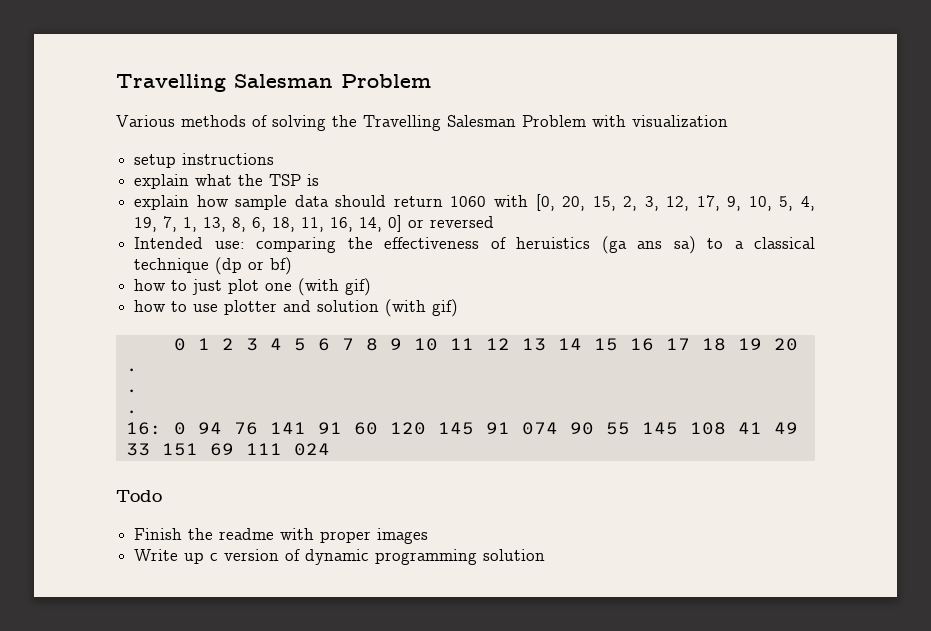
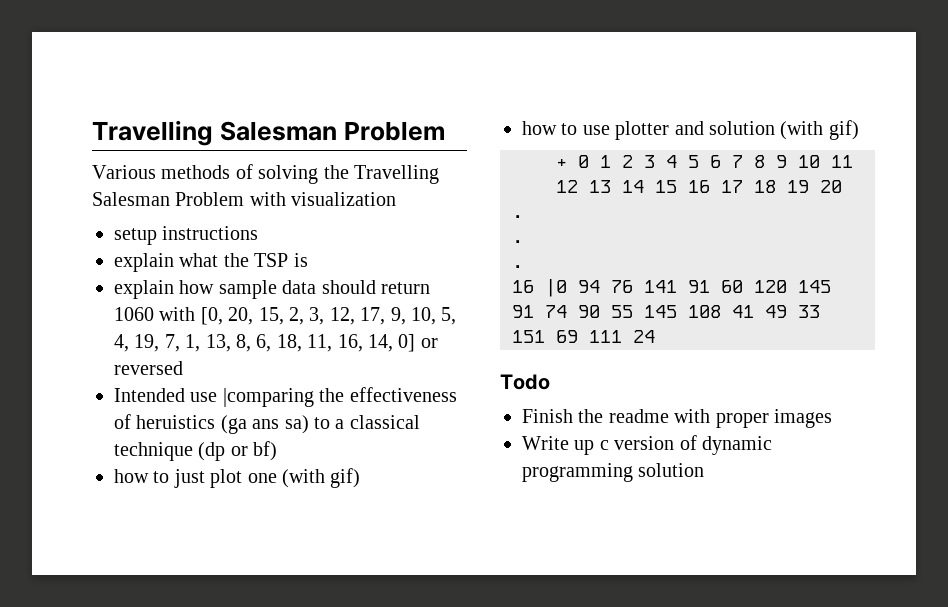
[214,237,337,253] use: comparing -> [190,388,314,407] use |comparing
(459, 308) none -> [556,159,567,168] +
[125,422,186,435] 16: 0 -> [512,279,567,297] 16 |0
[521,422,558,435] 074 -> [545,305,567,318] 74
[293,443,330,456] 024 -> [633,330,655,343] 24

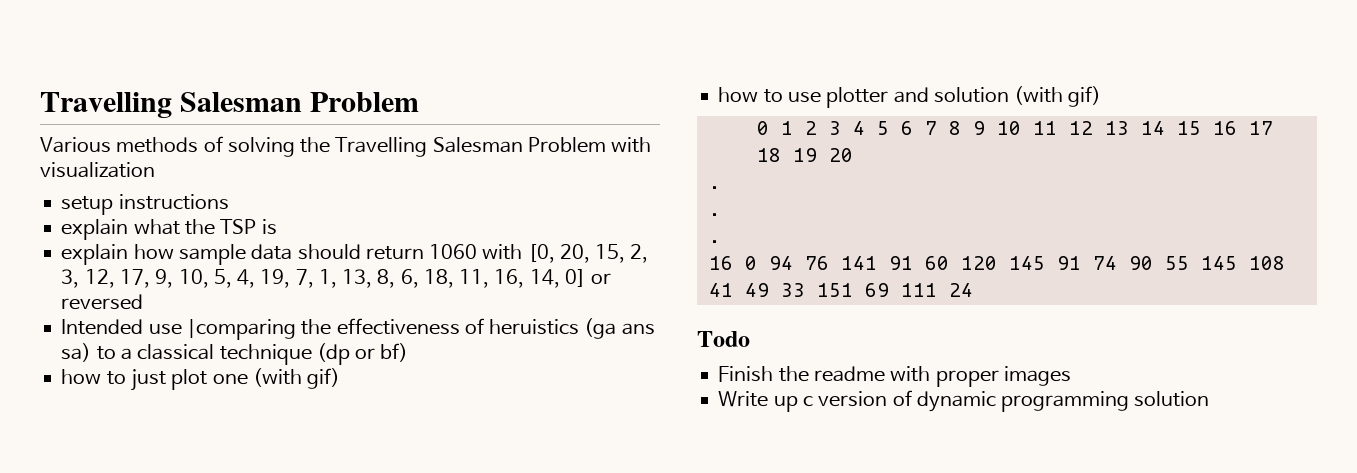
[556,159,567,168] + -> (1102, 96) none
[545,279,567,297] |0 -> [744,256,757,270] 0

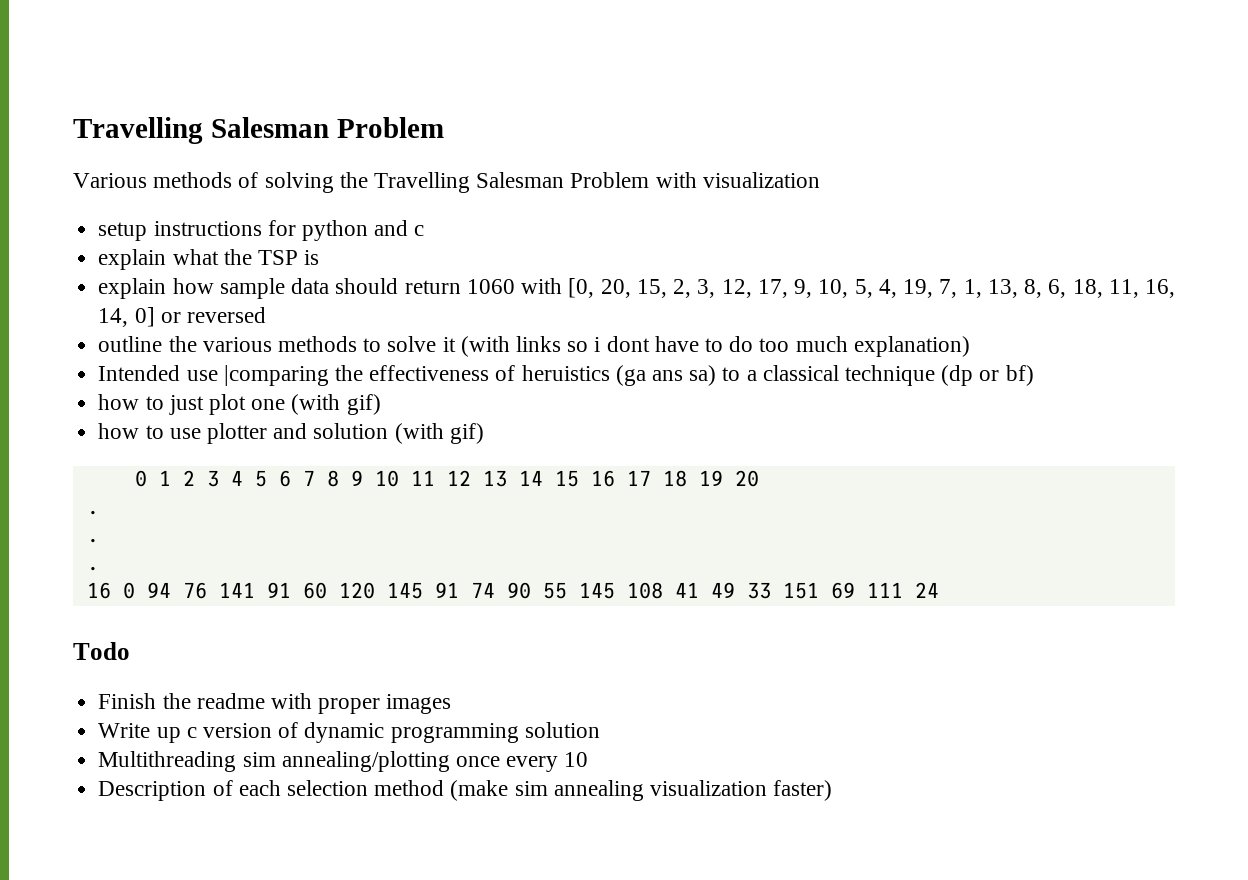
(229, 202) none -> [267,220,425,241] for python and c
(144, 302) none -> [98,336,970,357] // outline the various methods to solve it (with links so i dont have to do too much explanation)
(1210, 399) none -> [98,751,589,772] [98,780,833,801] // Multithreading sim annealing/plotting once every 10 // Description of each selection method (make sim annealing visualization faster)

